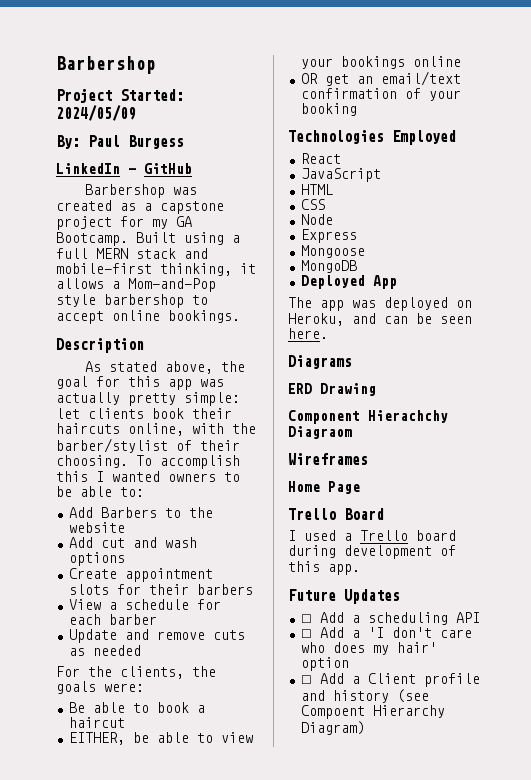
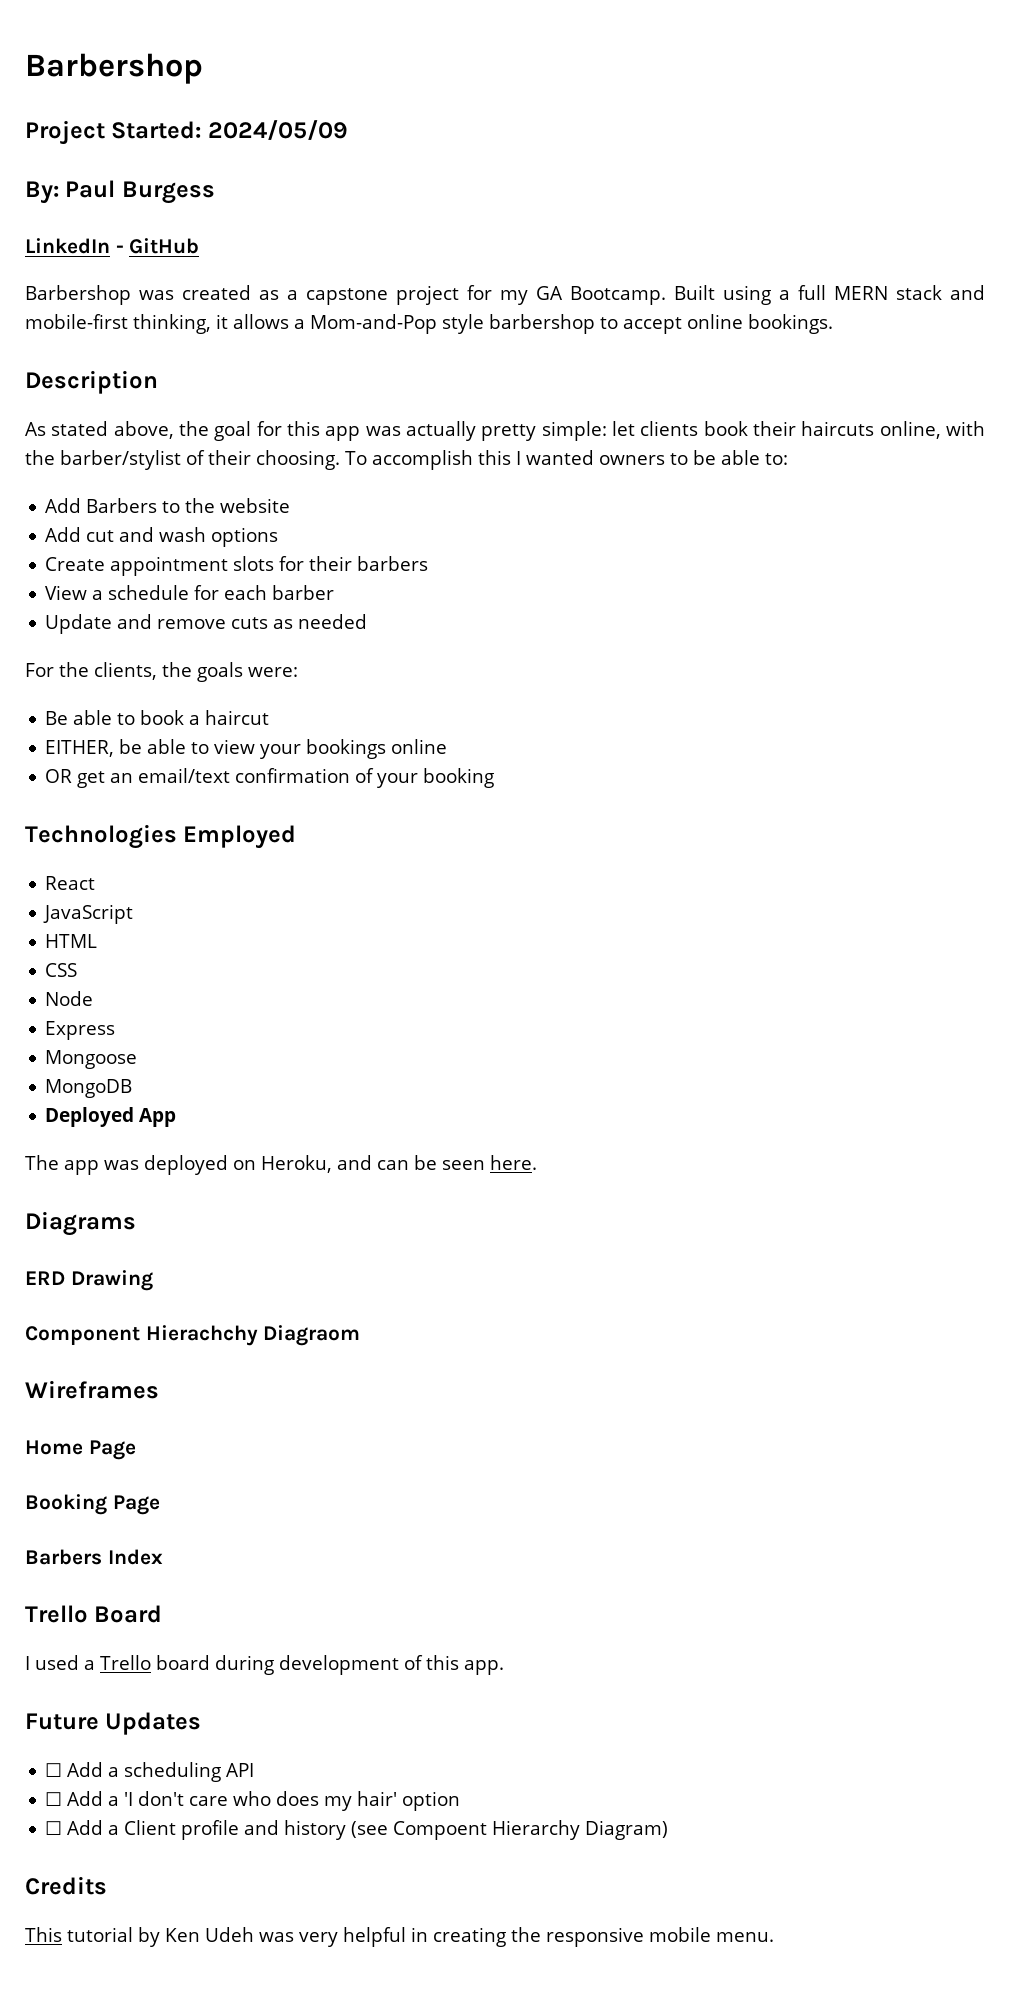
(360, 487) none -> [25,1494,160,1515] [25,1549,163,1565] // Booking Page // Barbers Index
(365, 728) none -> [25,1876,107,1895] [25,1927,774,1947] // Credits // This tutorial by Ken Udeh was very helpful in creating the responsive mobile menu.

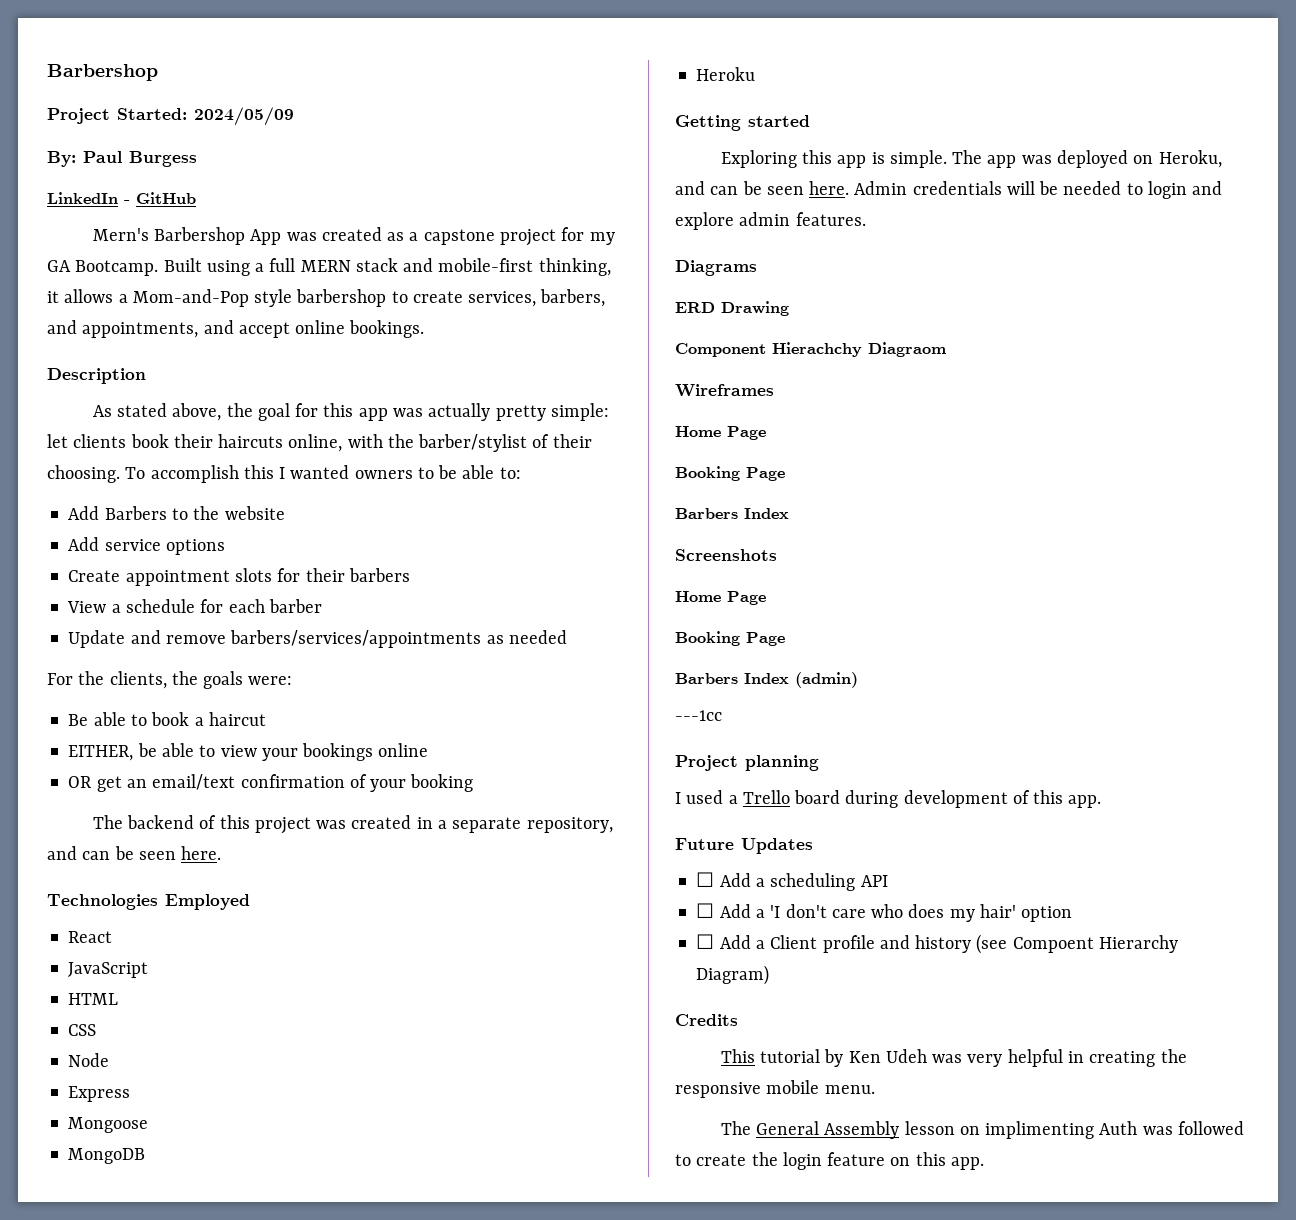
[25,285,131,305] Barbershop -> [92,227,282,245] Mern's Barbershop App
(618, 323) none -> [412,289,606,307] [47,320,234,338] create services, barbers, and appointments, and
[86,527,207,542] cut and wash -> [104,539,161,551] service
[231,617,269,629] cuts -> [230,630,482,648] barbers/services/appointments
(495, 778) none -> [92,815,613,834] [47,846,222,860] // The backend of this project was created in a separate repository, and can be seen here.
[45,1107,177,1127] Deployed App // -> [696,67,756,81] [675,115,810,131] [720,150,947,168] Heroku // Getting started // Exploring this app is simple.
(537, 1162) none -> [854,181,1223,199] [675,212,866,230] Admin credentials will be needed to login and explore admin features.
[25,1605,163,1623] Trello Board -> [675,549,777,561] [675,591,766,605] [675,631,785,646] [675,672,858,688] [675,710,722,721] [675,755,819,771] Screenshots // Home Page // Booking Page // Barbers Index (admin) // ---1cc // Project planning
(774, 1937) none -> [720,1121,1245,1139] [675,1152,984,1170] // The General Assembly lesson on implimenting Auth was followed to create the login feature on this app.

